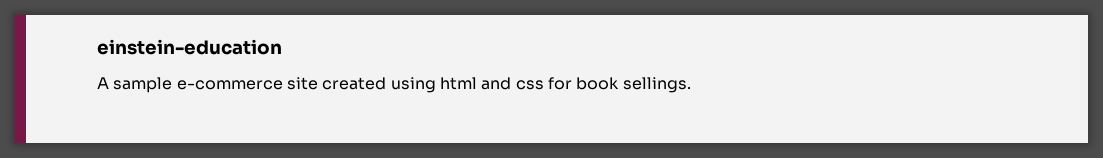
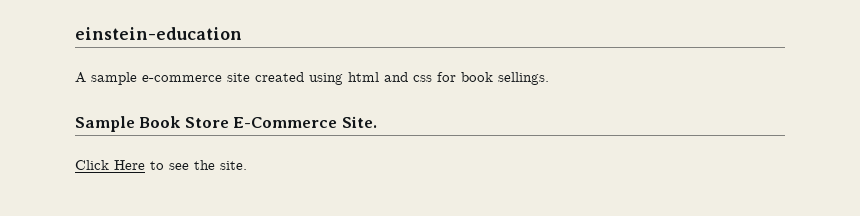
(691, 85) none -> [75,116,377,132] [75,160,247,170] // Sample Book Store E-Commerce Site. // Click Here to see the site.

